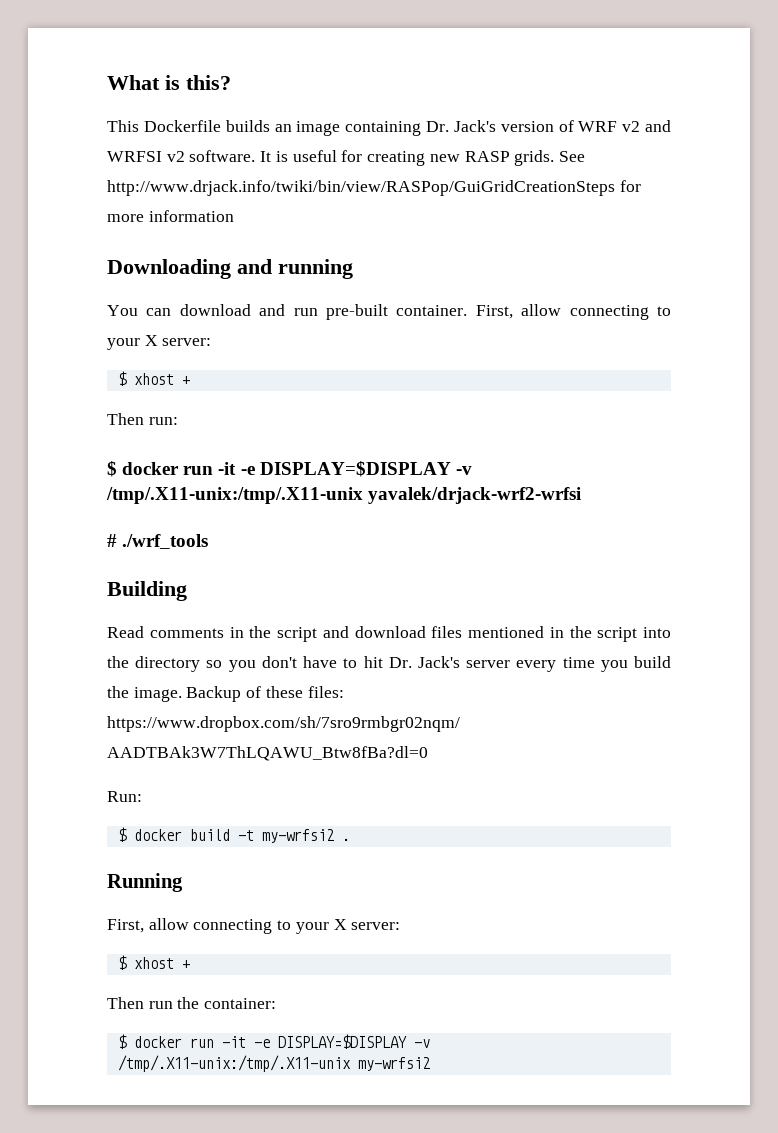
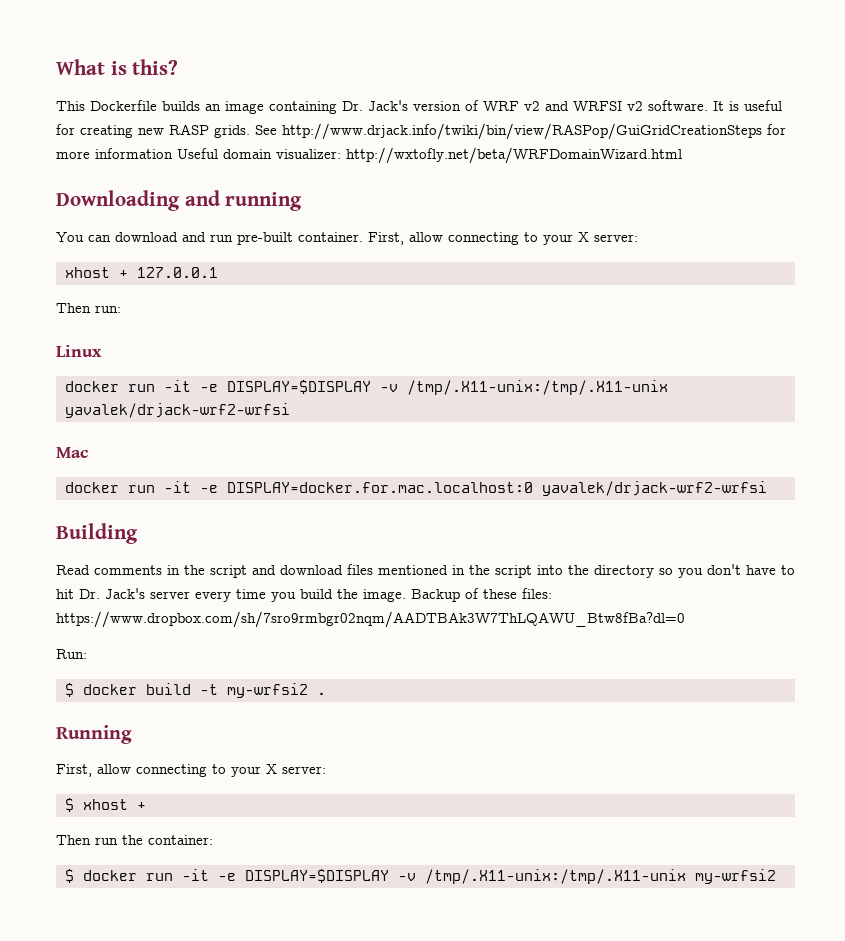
(234, 216) none -> [177,147,682,164] Useful domain visualizer: http://wxtofly.net/beta/WRFDomainWizard.html
[117,371,190,386] $ xhost + -> [65,267,218,278] xhost + 127.0.0.1
[107,461,117,477] $ -> [56,345,102,357] Linux //
[107,534,209,549] # ./wrf_tools -> [56,447,88,458] [65,481,767,496] Mac // docker run -it -e DISPLAY=docker.for.mac.localhost:0 yavalek/drjack-wrf2-wrfsi

